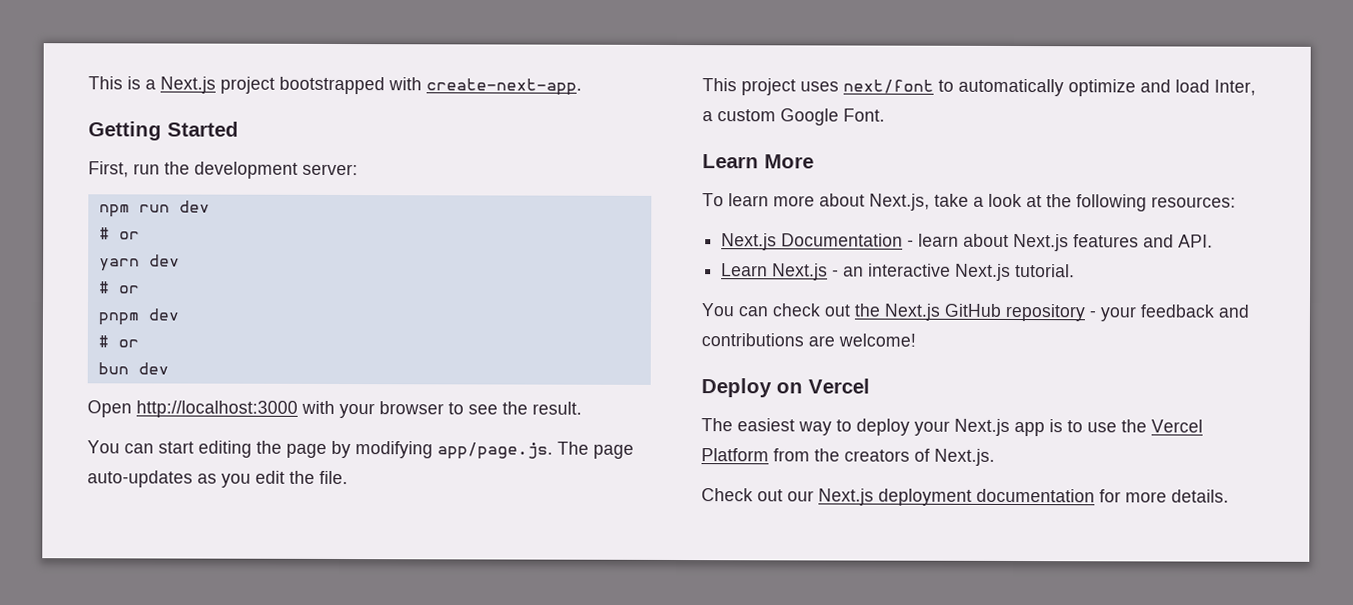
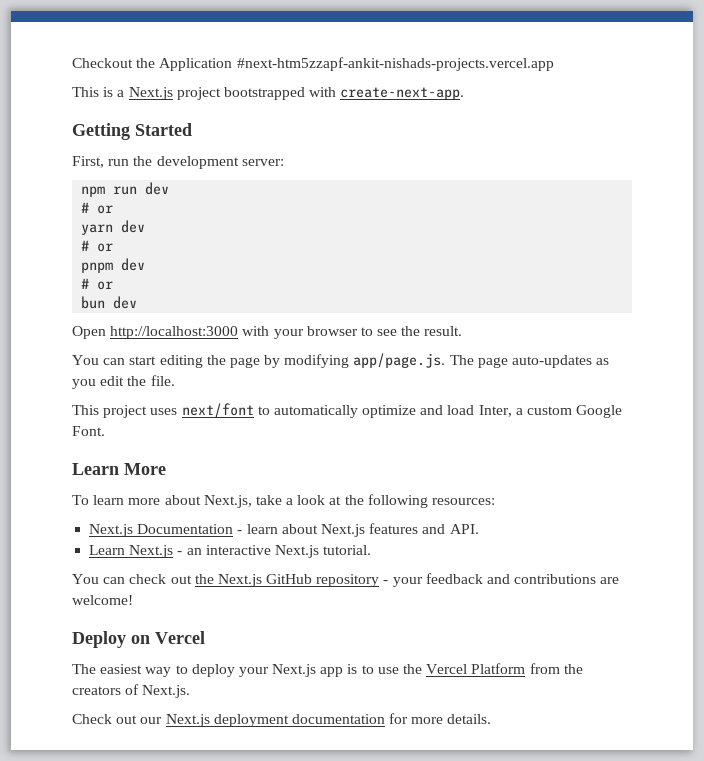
(88, 83) none -> [72,57,554,71] Checkout the Application #next-htm5zzapf-ankit-nishads-projects.vercel.app //

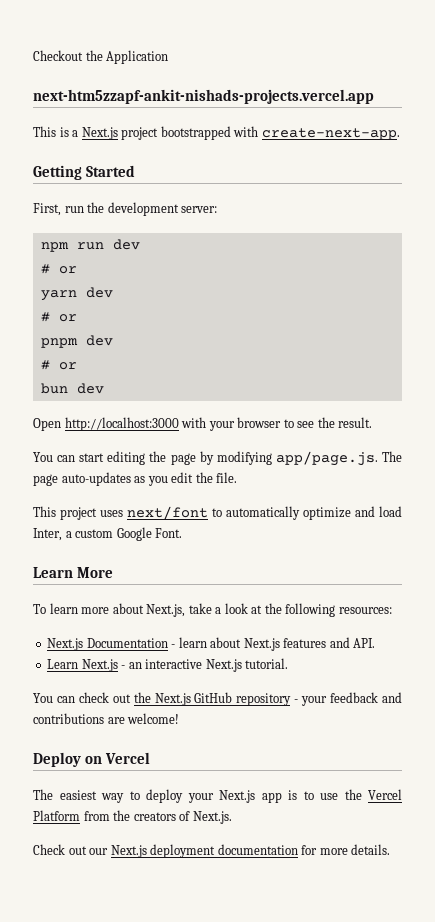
[236,57,554,71] #next-htm5zzapf-ankit-nishads-projects.vercel.app -> [33,89,374,104] // next-htm5zzapf-ankit-nishads-projects.vercel.app

